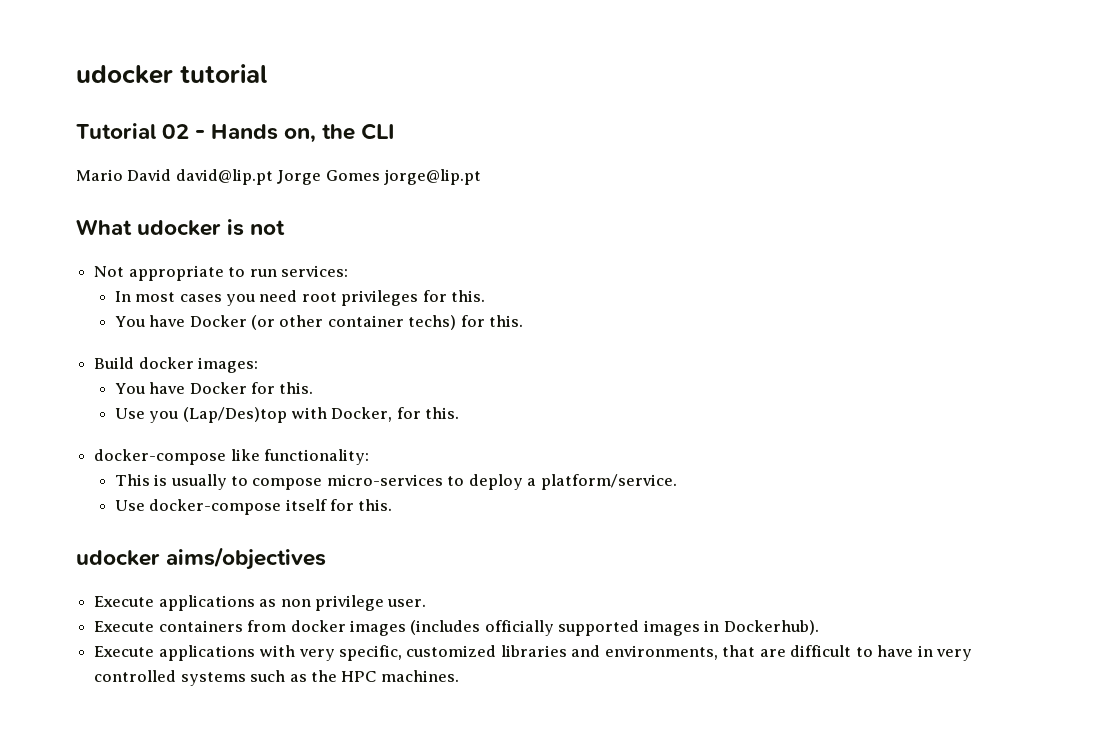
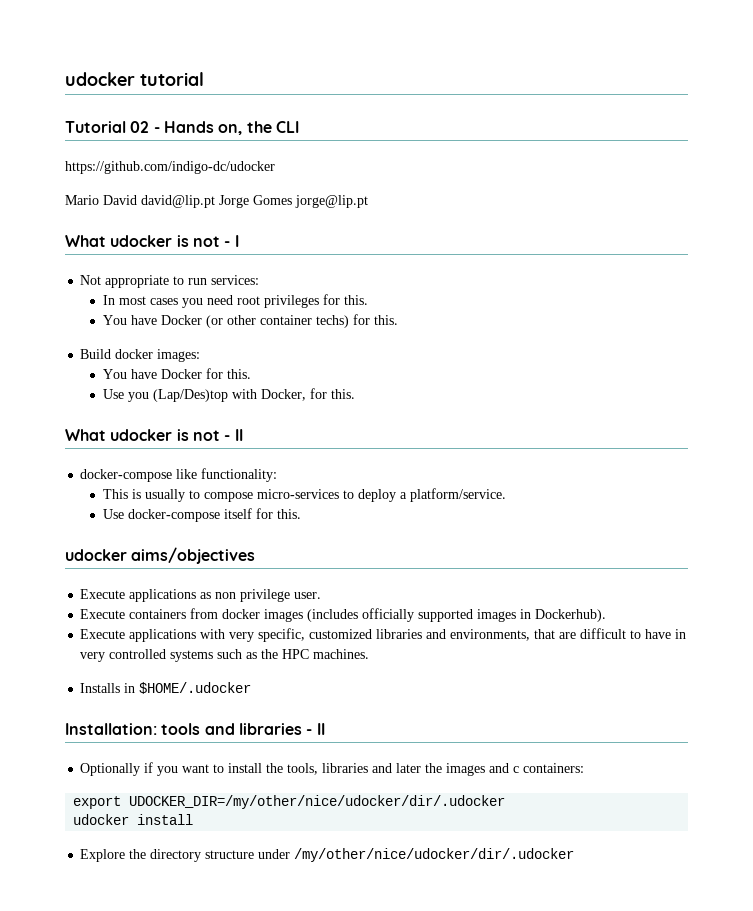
(396, 131) none -> [65,161,275,174] // https://github.com/indigo-dc/udocker
(286, 227) none -> [224,235,239,247] - I
(460, 413) none -> [65,429,243,441] // What udocker is not - II
(459, 676) none -> [80,682,252,694] [65,723,325,735] [80,762,585,776] [73,795,506,809] [73,814,194,825] [80,848,575,862] // Installs in $HOME/.udocker // Installation: tools and libraries - II // Optionally if you want to install the tools, libraries and later the images and c containers: // export UDOCKER_DIR=/my/other/nice/udocker/dir/.udocker // udocker install // Explore the directory structure under /my/other/nice/udocker/dir/.udocker

